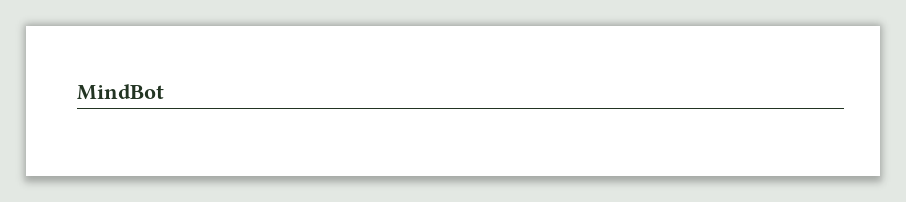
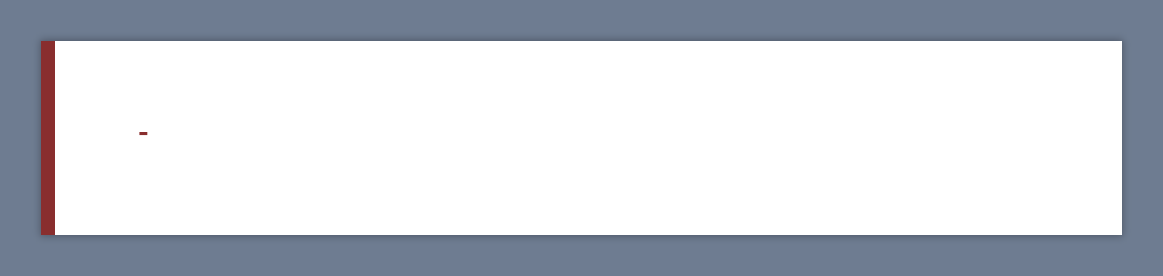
[77,84,164,100] MindBot -> [138,132,149,142] -

